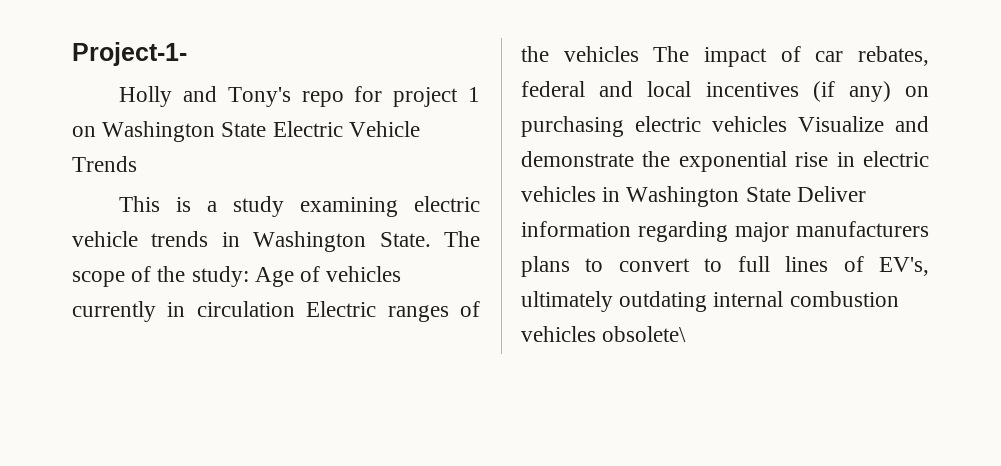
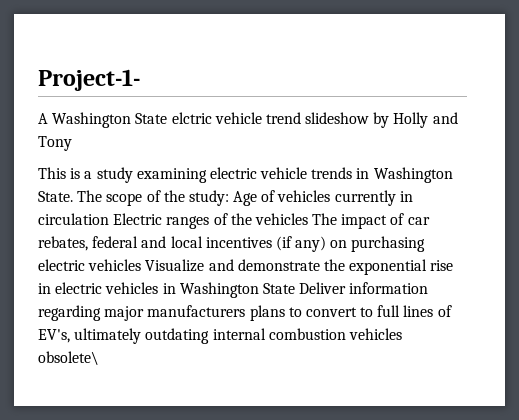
[119,86,480,107] [72,121,420,142] [72,156,137,172] Holly and Tony's repo for project 1 on Washington State Electric Vehicle Trends -> [38,112,458,128] [38,136,72,151] A Washington State elctric vehicle trend slideshow by Holly and Tony

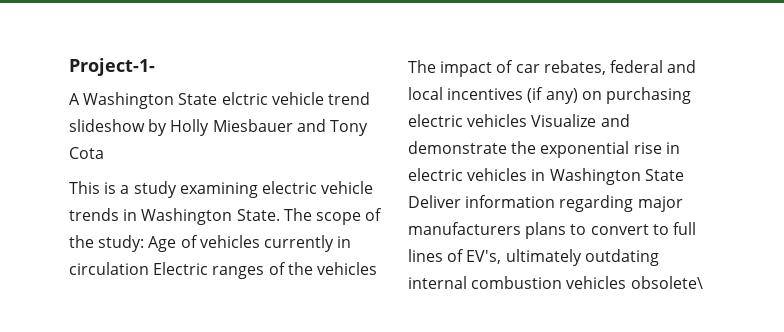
(429, 120) none -> [212,119,293,132] Miesbauer
(72, 143) none -> [69,147,104,159] Cota

